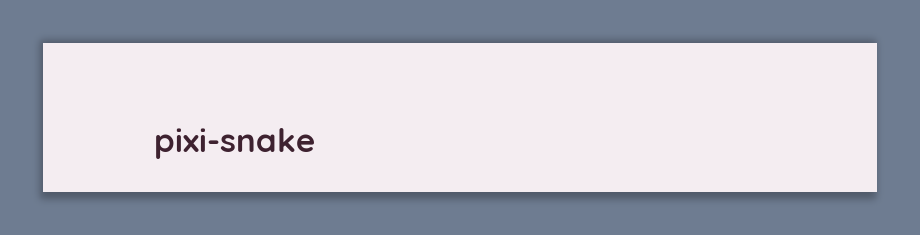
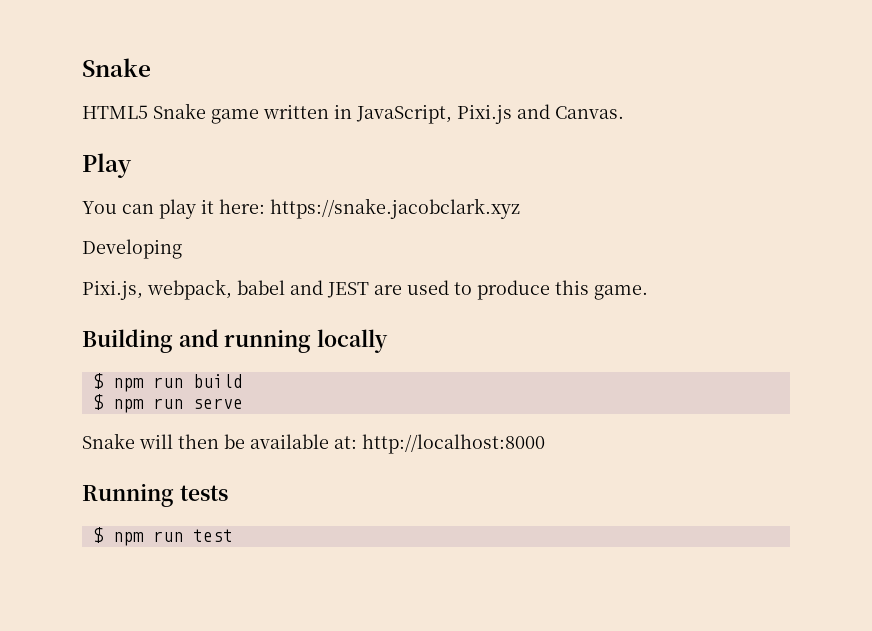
[154,128,315,159] pixi-snake -> [82,58,151,77] [82,103,624,124] [82,153,132,178] [82,198,520,219] [82,239,182,259] [82,279,648,300] [82,329,389,353] [92,373,243,392] [92,394,243,413] [82,433,545,454] [82,483,228,507] [92,527,233,546] Snake // HTML5 Snake game written in JavaScript, Pixi.js and Canvas. // Play // You can play it here: https://snake.jacobclark.xyz // Developing // Pixi.js, webpack, babel and JEST are used to produce this game. // Building and running locally // $ npm run build // $ npm run serve // Snake will then be available at: http://localhost:8000 // Running tests // $ npm run test

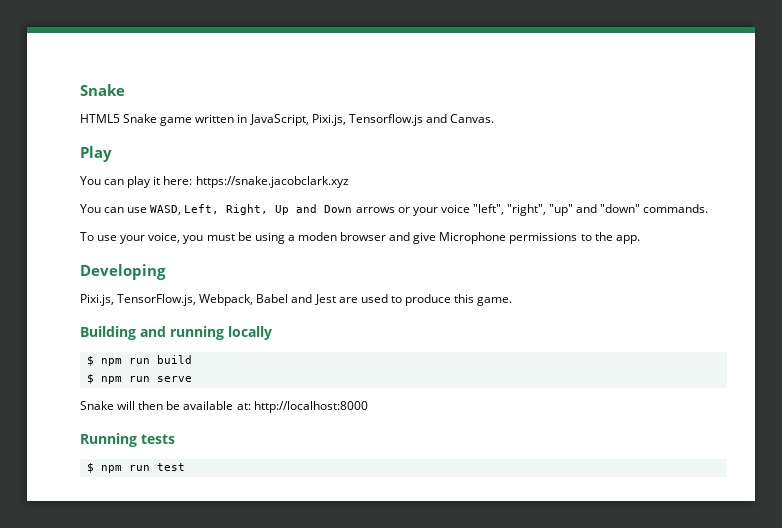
[457,104,512,124] Pixi.js -> [311,114,423,126] Pixi.js, Tensorflow.js
[82,239,182,259] [82,279,369,300] Developing // Pixi.js, webpack, babel and JEST -> [80,204,709,216] [80,232,640,244] [80,264,166,280] [80,294,336,306] You can use WASD, Left, Right, Up and Down arrows or your voice "left", "right", "up" and "down" commands. // To use your voice, you must be using a moden browser and give Microphone permissions to the app. // Developing // Pixi.js, TensorFlow.js, Webpack, Babel and Jest

